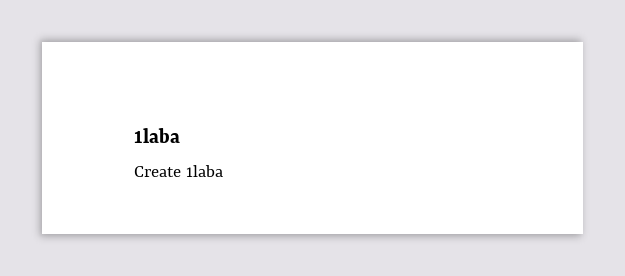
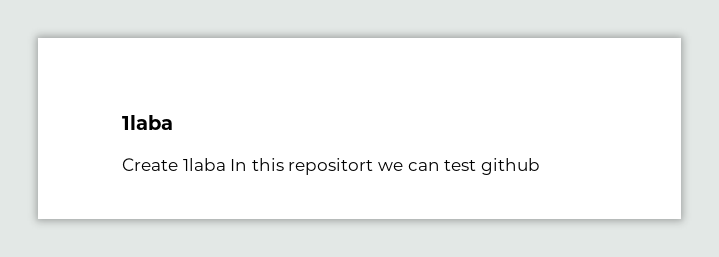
(223, 171) none -> [230,158,540,175] In this repositort we can test github

